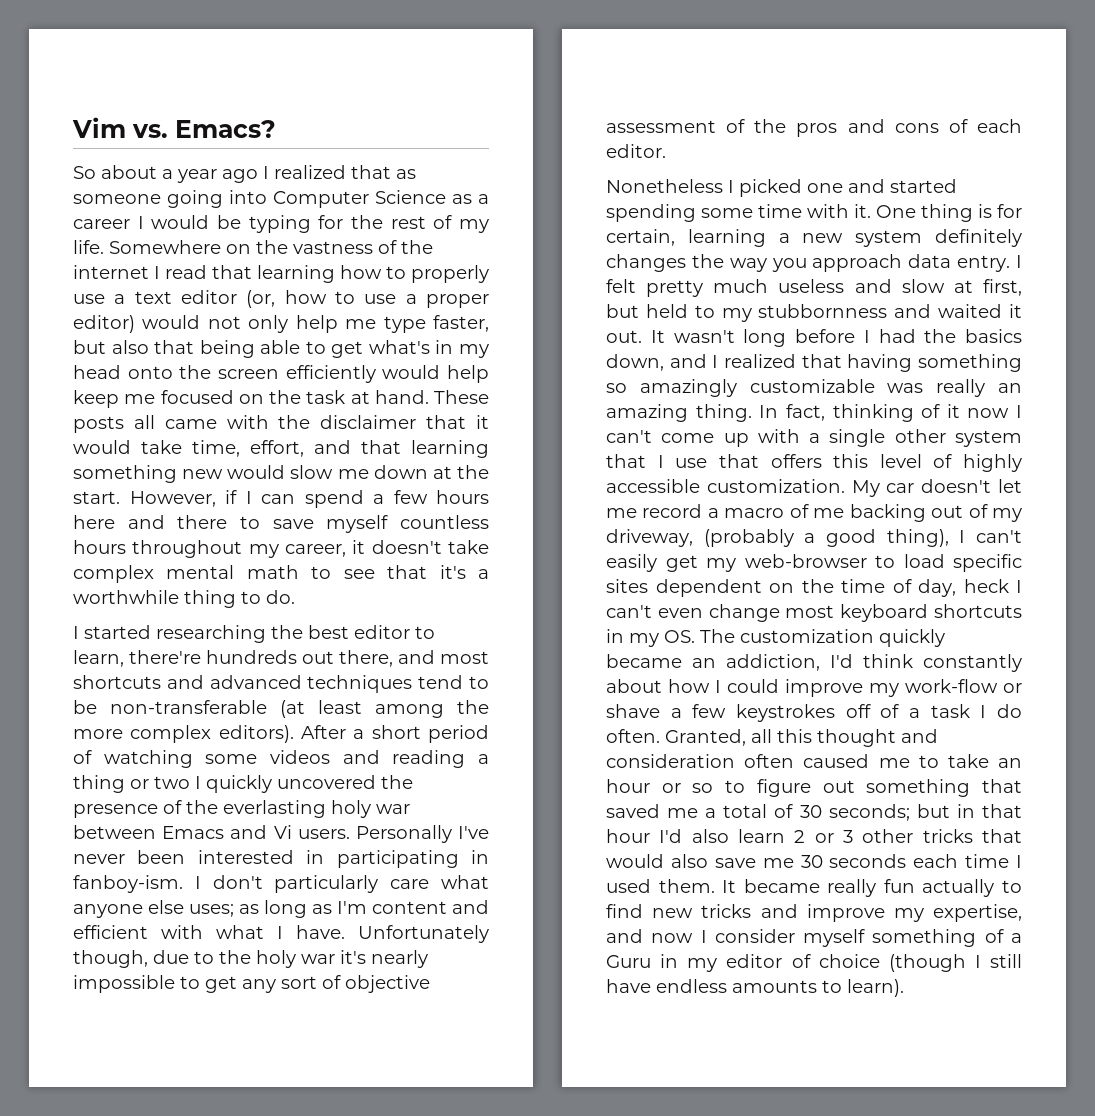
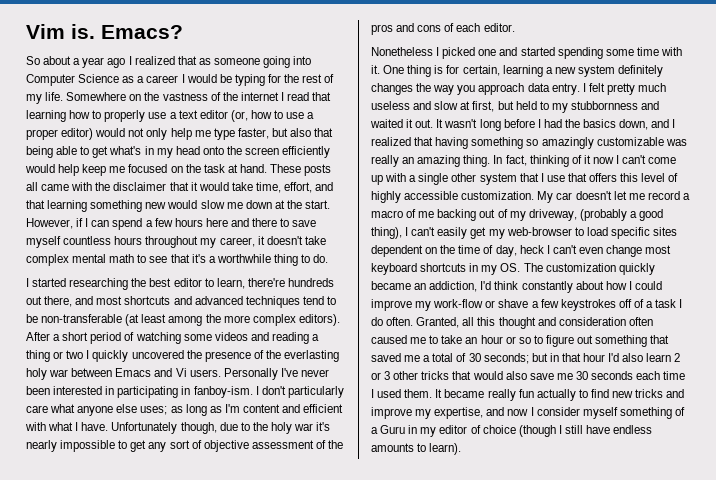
[132,124,168,138] vs. -> [71,24,95,39] is.

